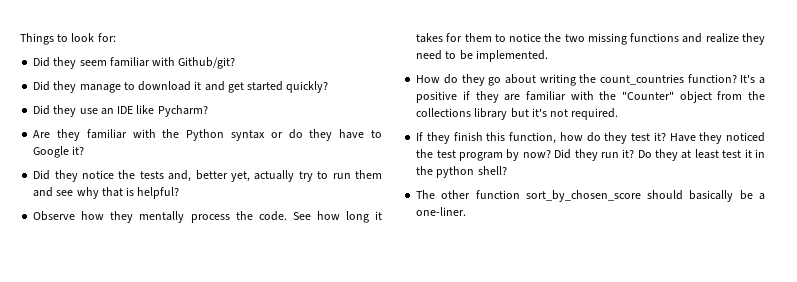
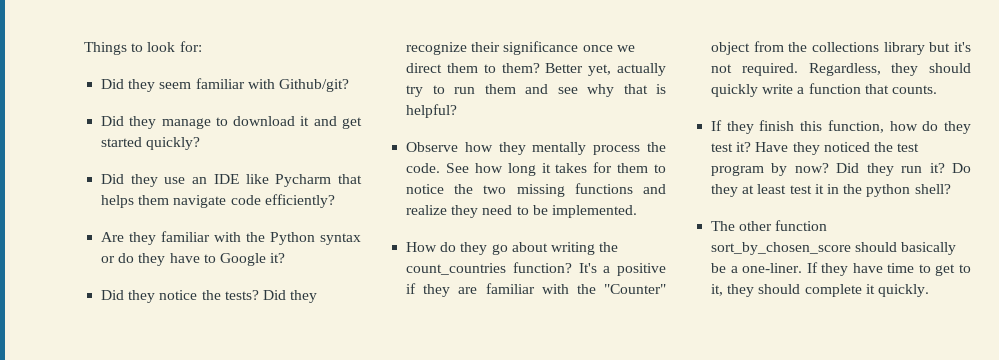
[157,105,208,117] Pycharm? -> [275,174,362,187] [101,194,335,208] Pycharm that helps them navigate code efficiently?
[139,170,228,182] tests and, better -> [224,290,318,303] [406,41,635,55] [406,63,584,73] tests? Did they recognize their significance once we direct them to them? Better
(619, 114) none -> [808,63,971,76] [711,83,937,97] Regardless, they should quickly write a function that counts.
(467, 211) none -> [806,262,971,276] [711,284,929,297] If they have time to get to it, they should complete it quickly.

